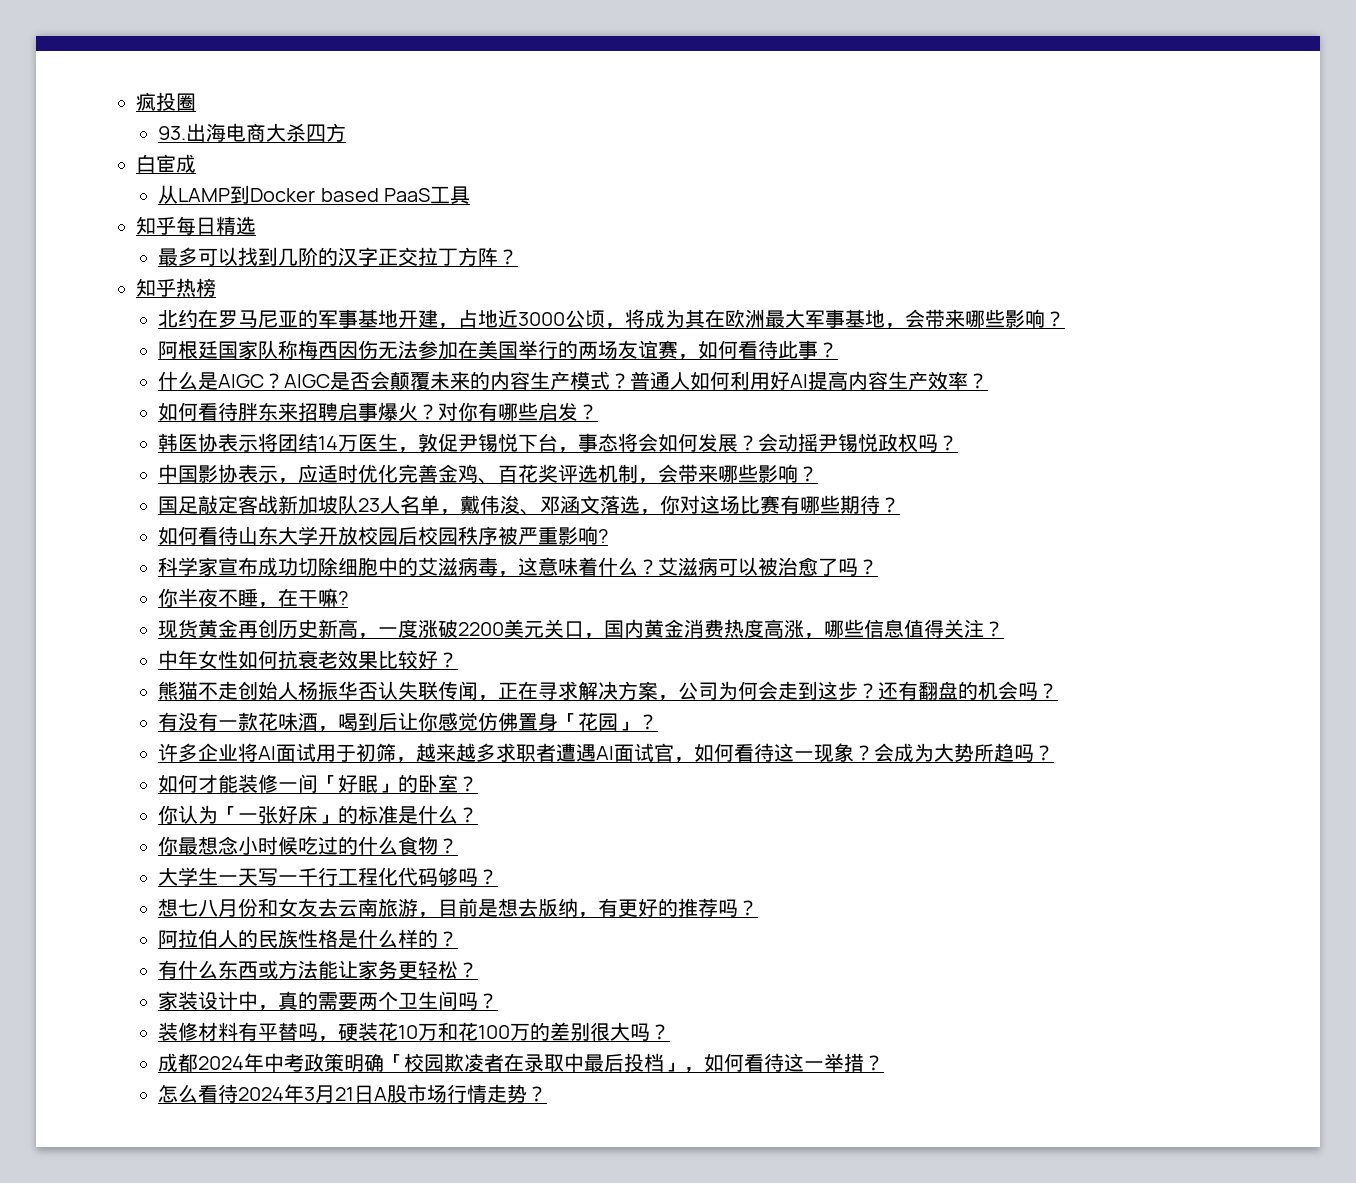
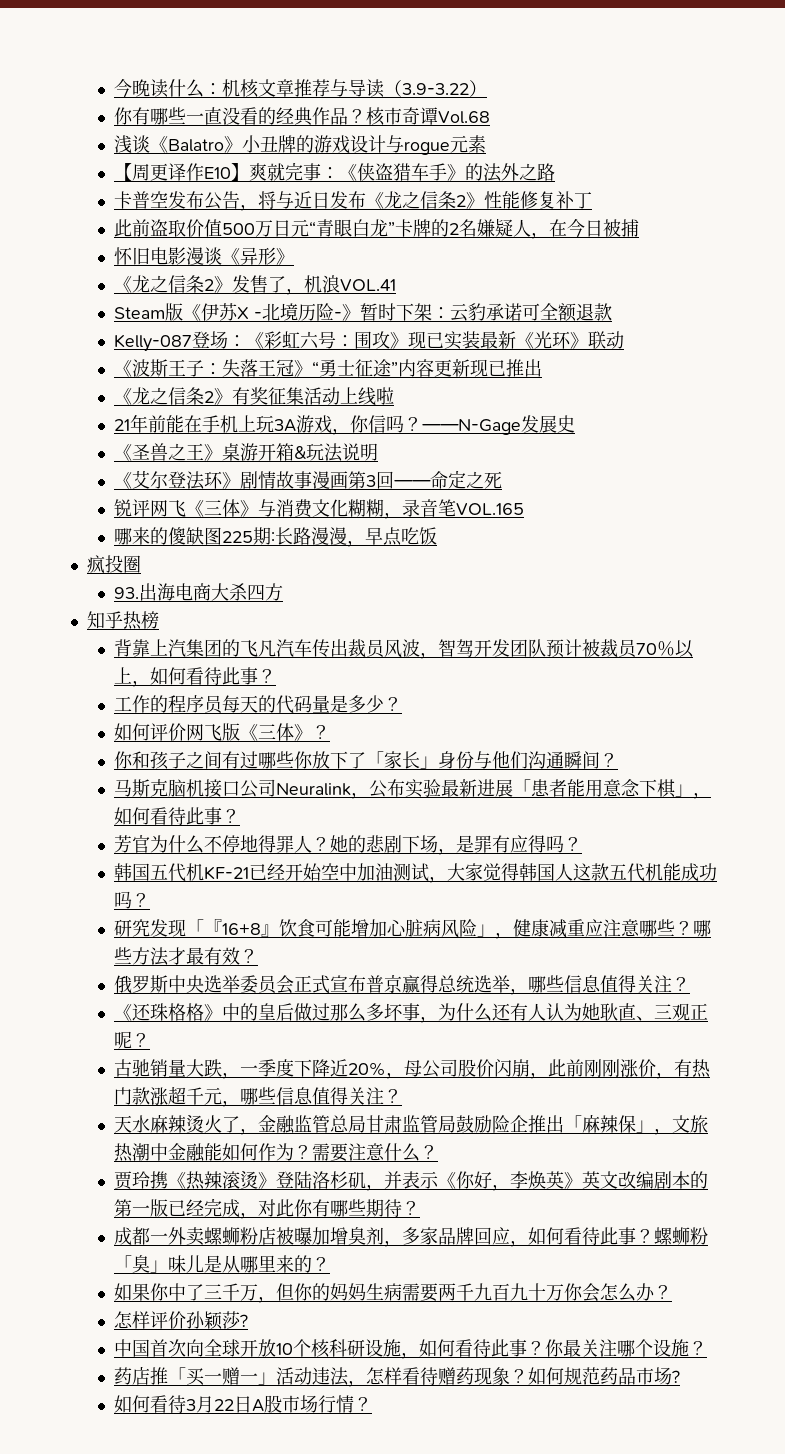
(136, 101) none -> [114,79,488,98] [114,107,491,126] [114,135,487,155] [114,162,556,182] [114,191,593,211] [114,218,640,239] [114,247,295,265] [114,275,397,295] [114,303,613,322] [114,331,625,352] [114,359,543,377] [114,387,395,406] [114,414,576,435] [114,443,379,462] [114,470,503,490] [114,499,525,519] [114,527,438,547] 今晚读什么：机核文章推荐与导读（3.9-3.22） // 你有哪些一直没看的经典作品？核市奇谭Vol.68 // 浅谈《Balatro》小丑牌的游戏设计与rogue元素 // 【周更译作E10】爽就完事：《侠盗猎车手》的法外之路 // 卡普空发布公告，将与近日发布《龙之信条2》性能修复补丁 // 此前盗取价值500万日元“青眼白龙”卡牌的2名嫌疑人，在今日被捕 // 怀旧电影漫谈《异形》 // 《龙之信条2》发售了，机浪VOL.41 // Steam版《伊苏X -北境历险-》暂时下架：云豹承诺可全额退款 // Kelly-087登场：《彩虹六号：围攻》现已实装最新《光环》联动 // 《波斯王子：失落王冠》“勇士征途”内容更新现已推出 // 《龙之信条2》有奖征集活动上线啦 // 21年前能在手机上玩3A游戏，你信吗？——N-Gage发展史 // 《圣兽之王》桌游开箱&玩法说明 // 《艾尔登法环》剧情故事漫画第3回——命定之死 // 锐评网飞《三体》与消费文化糊糊，录音笔VOL.165 // 哪来的傻缺图225期:长路漫漫，早点吃饭 //
[136,154,196,173] [158,185,470,204] [136,216,256,235] [158,247,519,266] [136,278,216,297] [158,309,1066,329] [158,340,839,360] [158,371,989,390] [158,402,599,421] [158,433,959,453] [158,464,819,484] [158,495,901,515] [158,526,609,545] [158,557,879,577] [158,588,349,608] [158,619,1005,639] [158,650,459,669] [158,681,1059,701] [158,712,659,732] [158,743,1055,763] [158,774,479,793] [158,805,479,824] [158,836,459,855] [158,867,499,886] [158,898,759,918] [158,929,459,948] [158,960,479,979] [158,991,499,1011] [158,1022,671,1042] [158,1053,885,1073] [158,1084,355,1103] 白宦成 // 从LAMP到Docker based PaaS工具 // 知乎每日精选 // 最多可以找到几阶的汉字正交拉丁方阵？ // 知乎热榜 // 北约在罗马尼亚的军事基地开建，占地近3000公顷，将成为其在欧洲最大军事基地，会带来哪些影响？ // 阿根廷国家队称梅西因伤无法参加在美国举行的两场友谊赛，如何看待此事？ // 什么是AIGC？AIGC是否会颠覆未来的内容生产模式？普通人如何利用好AI提高内容生产效率？ // 如何看待胖东来招聘启事爆火？对你有哪些启发？ // 韩医协表示将团结14万医生，敦促尹锡悦下台，事态将会如何发展？会动摇尹锡悦政权吗？ // 中国影协表示，应适时优化完善金鸡、百花奖评选机制，会带来哪些影响？ // 国足敲定客战新加坡队23人名单，戴伟浚、邓涵文落选，你对这场比赛有哪些期待？ // 如何看待山东大学开放校园后校园秩序被严重影响? // 科学家宣布成功切除细胞中的艾滋病毒，这意味着什么？艾滋病可以被治愈了吗？ // 你半夜不睡，在干嘛? // 现货黄金再创历史新高，一度涨破2200美元关口，国内黄金消费热度高涨，哪些信息值得关注？ // 中年女性如何抗衰老效果比较好？ // 熊猫不走创始人杨振华否认失联传闻，正在寻求解决方案，公司为何会走到这步？还有翻盘的机会吗？ // 有没有一款花味酒，喝到后让你感觉仿佛置身「花园」？ // 许多企业将AI面试用于初筛，越来越多求职者遭遇AI面试官，如何看待这一现象？会成为大势所趋吗？ // 如何才能装修一间「好眠」的卧室？ // 你认为「一张好床」的标准是什么？ // 你最想念小时候吃过的什么食物？ // 大学生一天写一千行工程化代码够吗？ // 想七八月份和女友去云南旅游，目前是想去版纳，有更好的推荐吗？ // 阿拉伯人的民族性格是什么样的？ // 有什么东西或方法能让家务更轻松？ // 家装设计中，真的需要两个卫生间吗？ // 装修材料有平替吗，硬装花10万和花100万的差别很大吗？ // 成都2024年中考政策明确「校园欺凌者在录取中最后投档」，如何看待这一举措？ // 怎么看待2024年3月21 -> [86,611,159,630] [114,639,695,659] [114,667,277,687] [114,695,403,714] [114,723,331,741] [114,751,619,770] [114,779,712,799] [114,807,241,825] [114,835,583,855] [114,863,718,883] [114,891,151,909] [114,919,712,939] [114,947,259,966] [114,975,691,995] [114,1003,709,1023] [114,1031,151,1049] [114,1059,712,1079] [114,1086,403,1107] [114,1114,709,1135] [114,1143,439,1162] [114,1171,709,1191] [114,1198,421,1219] [114,1226,709,1247] [114,1255,331,1273] [114,1283,673,1303] [114,1311,249,1330] [114,1339,708,1359] [114,1366,681,1387] [114,1395,235,1413] 知乎热榜 // 背靠上汽集团的飞凡汽车传出裁员风波，智驾开发团队预计被裁员70％以上，如何看待此事？ // 工作的程序员每天的代码量是多少？ // 如何评价网飞版《三体》？ // 你和孩子之间有过哪些你放下了「家长」身份与他们沟通瞬间？ // 马斯克脑机接口公司Neuralink，公布实验最新进展「患者能用意念下棋」，如何看待此事？ // 芳官为什么不停地得罪人？她的悲剧下场，是罪有应得吗？ // 韩国五代机KF-21已经开始空中加油测试，大家觉得韩国人这款五代机能成功吗？ // 研究发现「『16+8』饮食可能增加心脏病风险」，健康减重应注意哪些？哪些方法才最有效？ // 俄罗斯中央选举委员会正式宣布普京赢得总统选举，哪些信息值得关注？ // 《还珠格格》中的皇后做过那么多坏事，为什么还有人认为她耿直、三观正呢？ // 古驰销量大跌，一季度下降近20%，母公司股价闪崩，此前刚刚涨价，有热门款涨超千元，哪些信息值得关注？ // 天水麻辣烫火了，金融监管总局甘肃监管局鼓励险企推出「麻辣保」，文旅热潮中金融能如何作为？需要注意什么？ // 贾玲携《热辣滚烫》登陆洛杉矶，并表示《你好，李焕英》英文改编剧本的第一版已经完成，对此你有哪些期待？ // 成都一外卖螺蛳粉店被曝加增臭剂，多家品牌回应，如何看待此事？螺蛳粉「臭」味儿是从哪里来的？ // 如果你中了三千万，但你的妈妈生病需要两千九百九十万你会怎么办？ // 怎样评价孙颖莎? // 中国首次向全球开放10个核科研设施，如何看待此事？你最关注哪个设施？ // 药店推「买一赠一」活动违法，怎样看待赠药现象？如何规范药品市场? // 如何看待3月22
[487,1084,528,1103] 走势 -> (355, 1404) none

